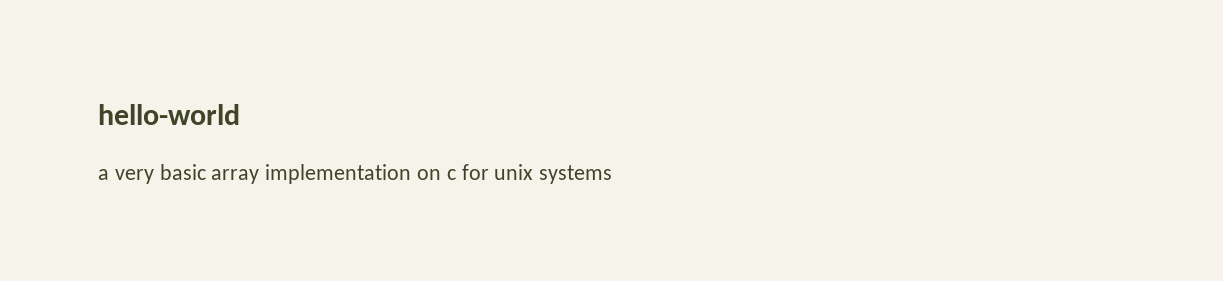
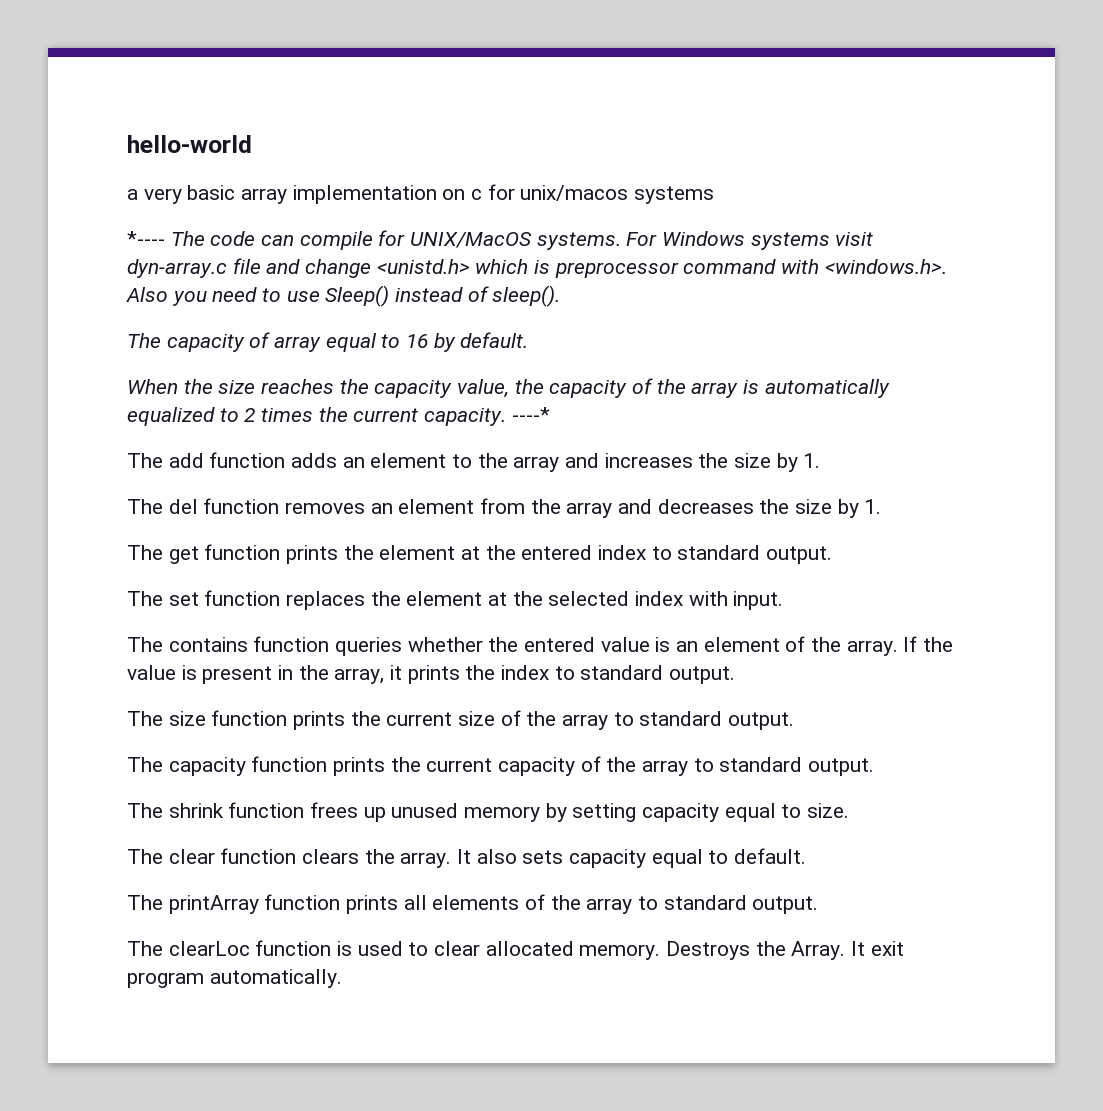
[494,164,613,184] unix systems -> [520,185,715,204] [127,230,874,250] [127,258,947,278] [126,285,561,307] [127,332,529,352] [127,378,890,398] [127,407,550,426] [127,452,821,472] [127,498,882,518] [127,544,833,564] [127,590,784,610] [127,636,954,656] [127,665,736,684] [127,710,795,730] [127,756,875,776] [127,802,850,822] [127,848,807,868] [127,894,819,914] [127,940,904,960] [127,969,342,988] unix/macos systems // *---- The code can compile for UNIX/MacOS systems. For Windows systems visit dyn-array.c file and change <unistd.h> which is preprocessor command with <windows.h>. Also you need to use Sleep() instead of sleep(). // The capacity of array equal to 16 by default. // When the size reaches the capacity value, the capacity of the array is automatically equalized to 2 times the current capacity. ----* // The add function adds an element to the array and increases the size by 1. // The del function removes an element from the array and decreases the size by 1. // The get function prints the element at the entered index to standard output. // The set function replaces the element at the selected index with input. // The contains function queries whether the entered value is an element of the array. If the value is present in the array, it prints the index to standard output. // The size function prints the current size of the array to standard output. // The capacity function prints the current capacity of the array to standard output. // The shrink function frees up unused memory by setting capacity equal to size. // The clear function clears the array. It also sets capacity equal to default. // The printArray function prints all elements of the array to standard output. // The clearLoc function is used to clear allocated memory. Destroys the Array. It exit program automatically.

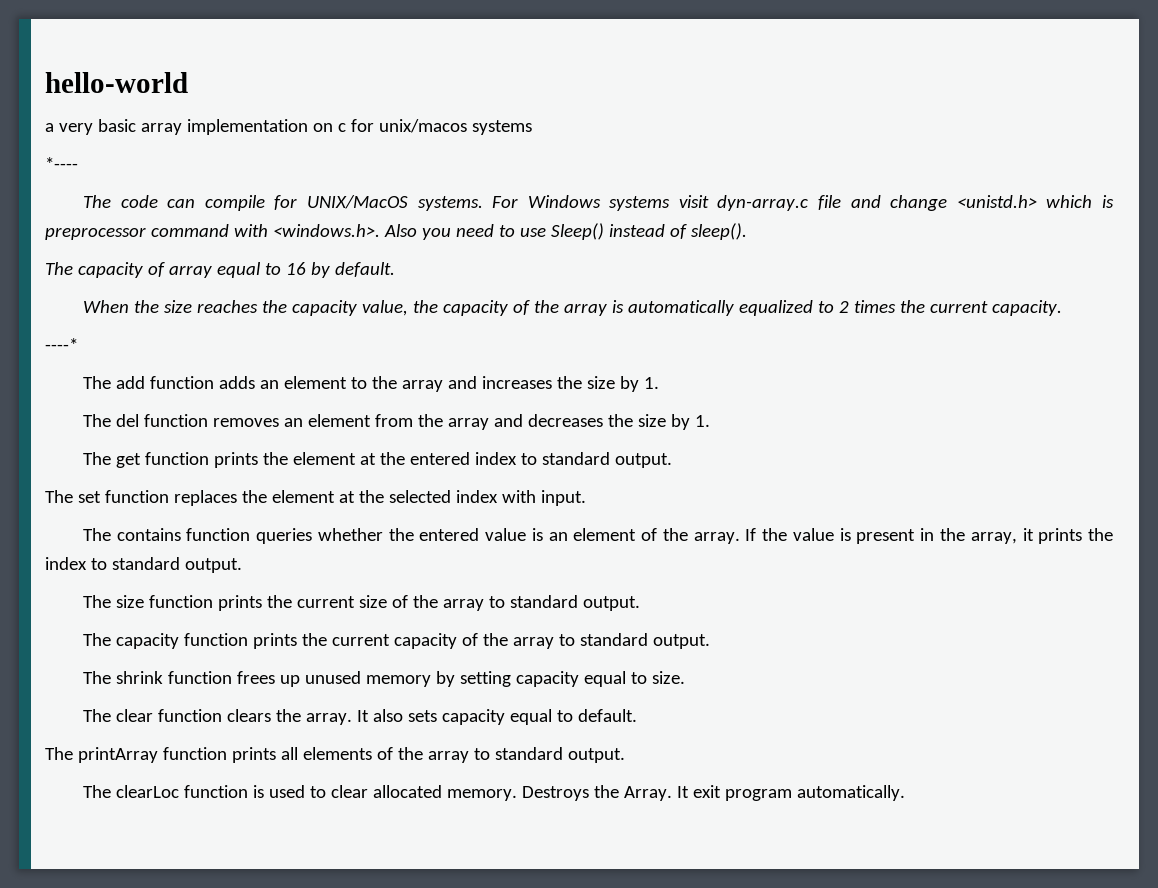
(165, 238) none -> (78, 163) //
(507, 417) none -> (1062, 308) //

